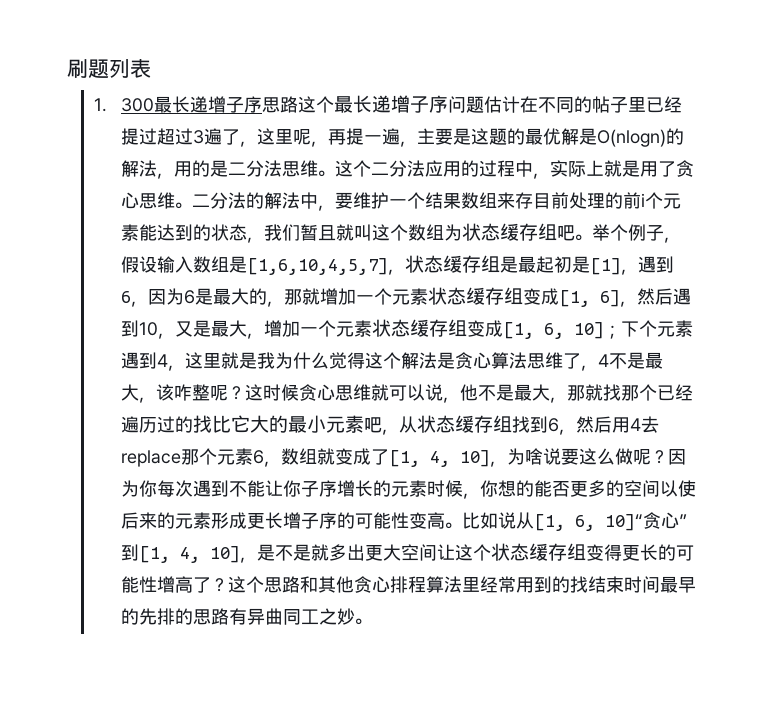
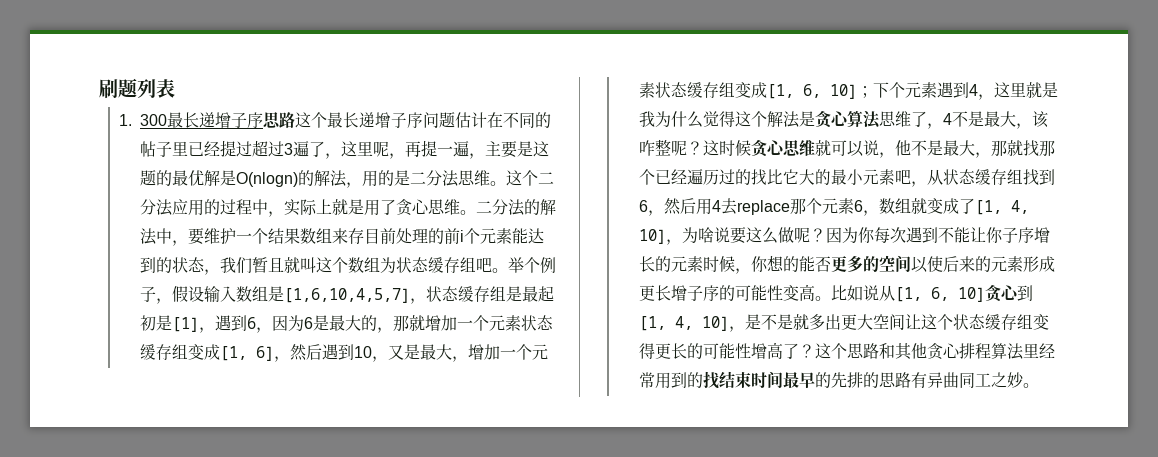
[604,512,687,531] 10]“贪心” -> [958,284,1020,302] 10]贪心

